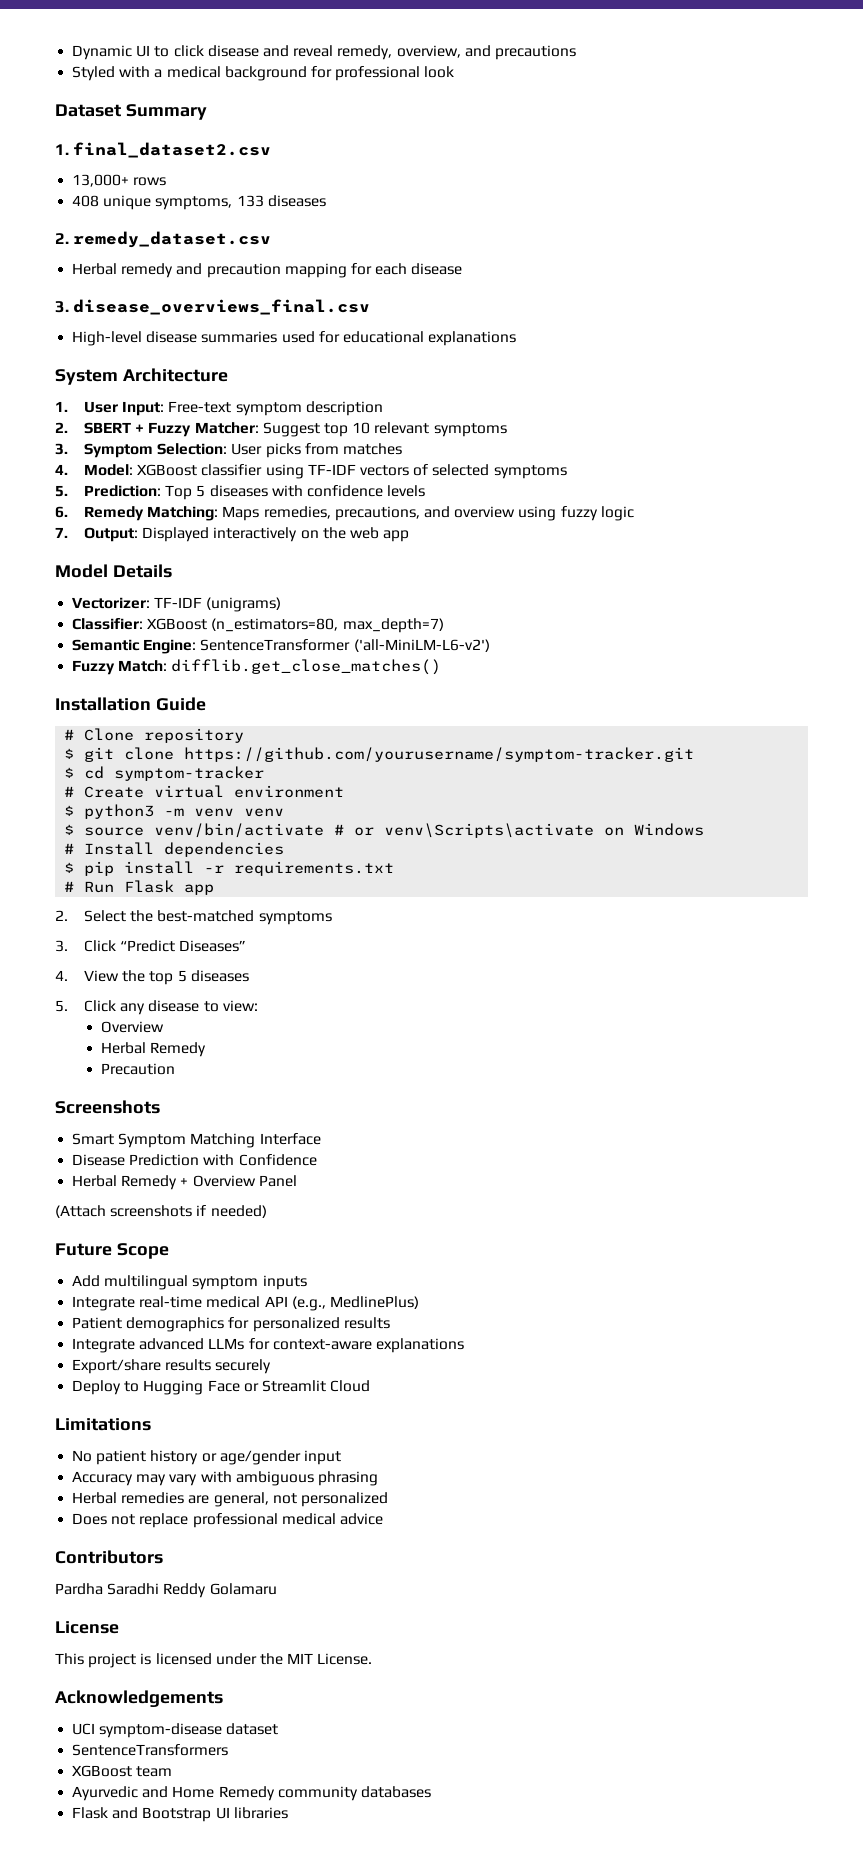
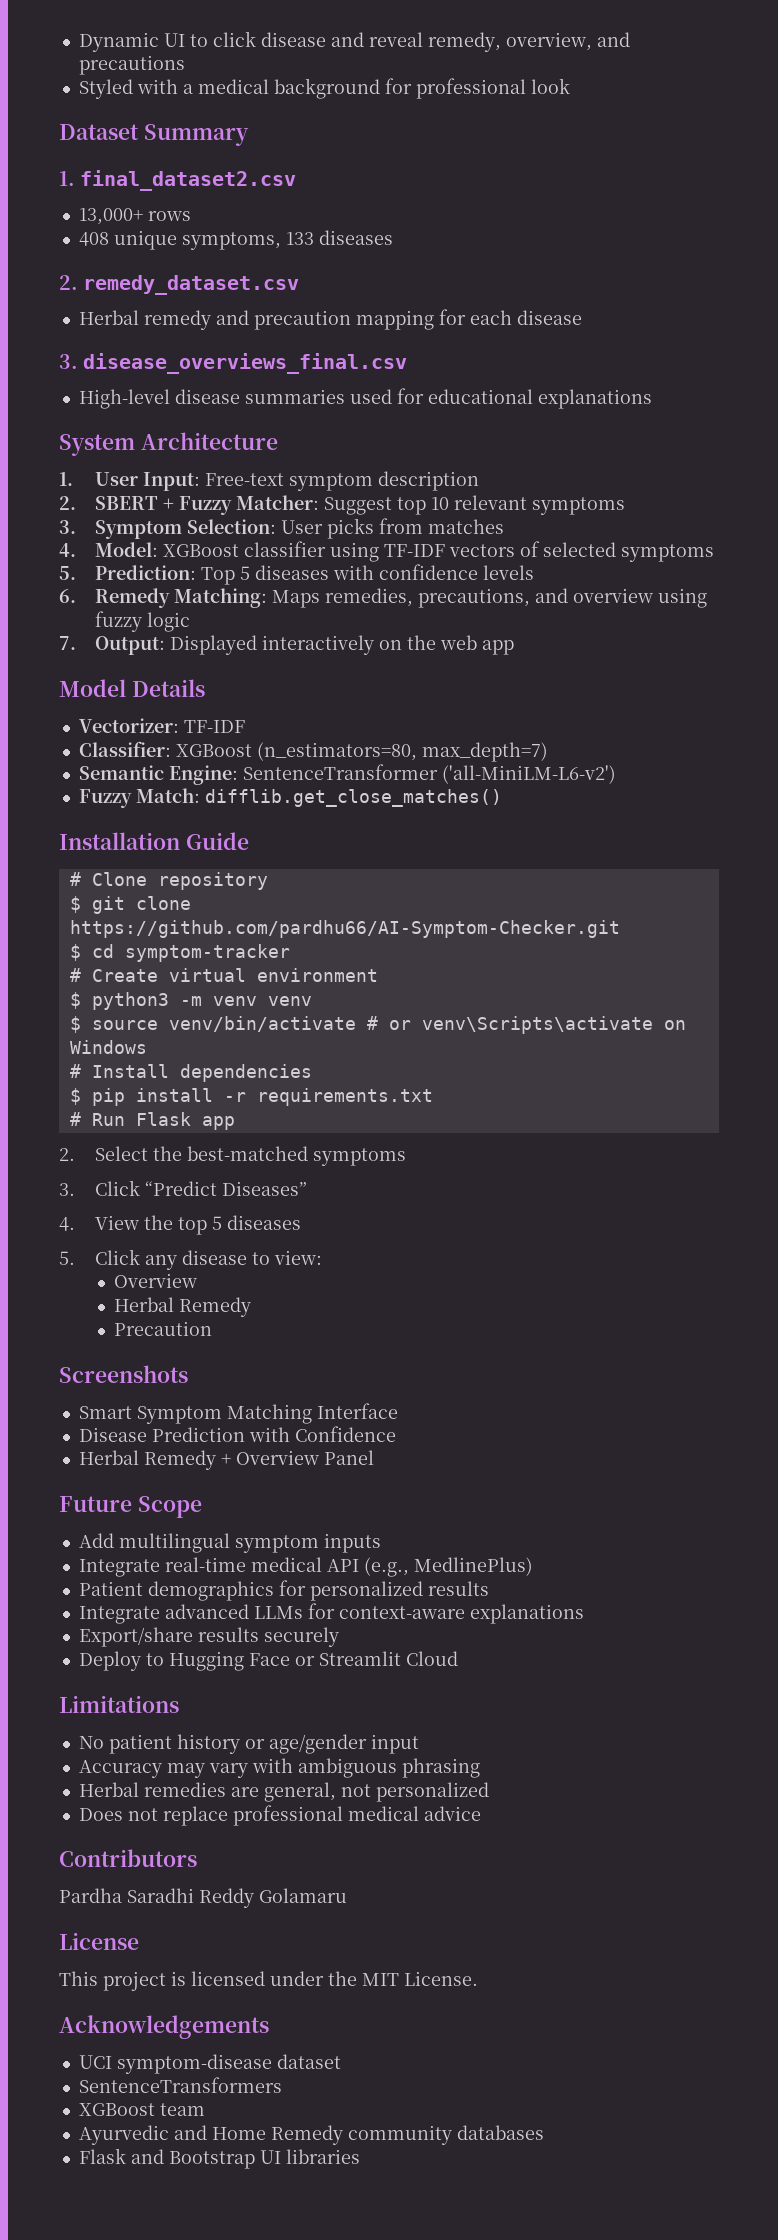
[206,597,282,612] (unigrams) -> (245, 726) none
[184,747,695,762] https://github.com/yourusername/symptom-tracker.git -> [69,920,620,938] https://github.com/pardhu66/AI-Symptom-Checker.git
[55,1205,267,1218] // (Attach screenshots if needed) -> (374, 1457) none

